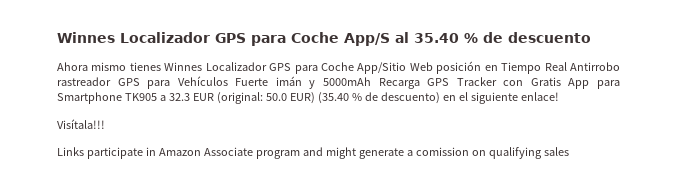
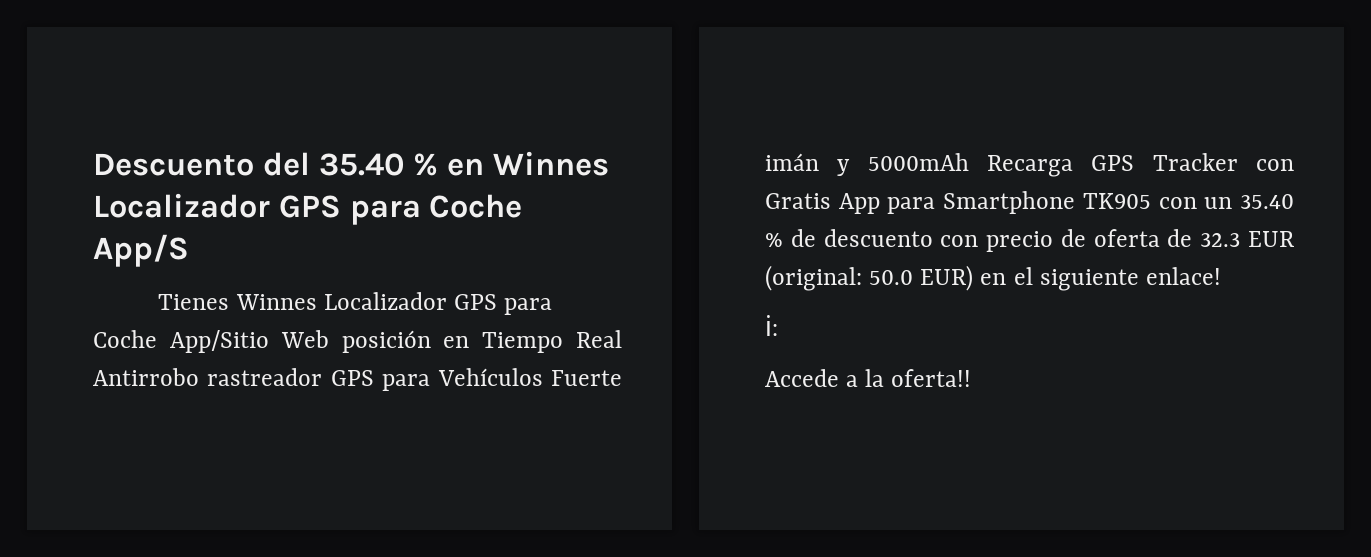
(57, 37) none -> [93,152,485,176] Descuento del 35.40 % en
[395,32,591,43] [57,62,161,71] al 35.40 % de descuento // Ahora mismo tienes -> [158,294,230,310] // Tienes
[159,95,166,101] a -> [1158,194,1294,209] [765,229,1193,252] con un 35.40 % de descuento con precio de oferta de
[317,92,440,104] (35.40 % de descuento) -> (974, 278) none
[57,119,105,129] [57,147,569,159] Visítala!!! // Links participate in Amazon Associate program and might generate a comission on qualifying sales -> [765,315,778,336] [765,369,972,387] ℹ: // Accede a la oferta!!

